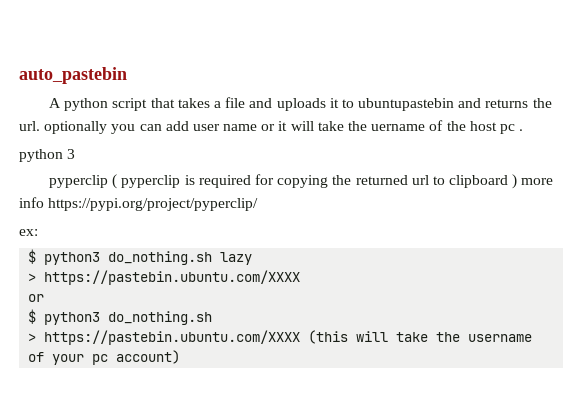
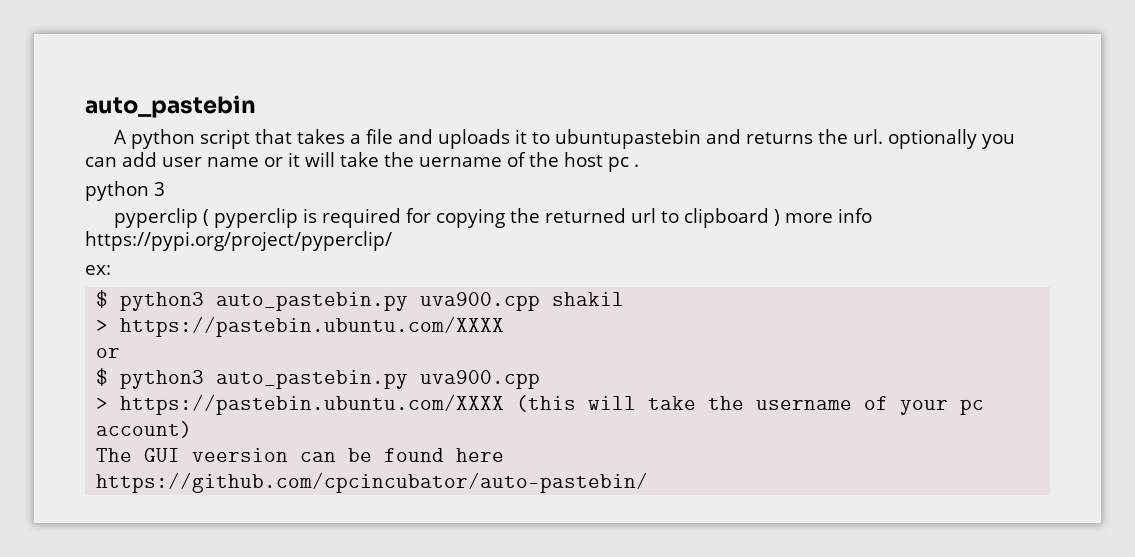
[108,251,253,265] do_nothing.sh lazy -> [216,292,625,311] auto_pastebin.py uva900.cpp shakil
[108,311,213,325] do_nothing.sh -> [216,370,541,389] auto_pastebin.py uva900.cpp
(181, 357) none -> [96,448,505,462] [96,472,649,493] // The GUI veersion can be found here https://github.com/cpcincubator/auto-pastebin/

